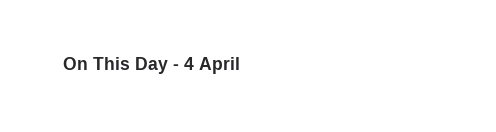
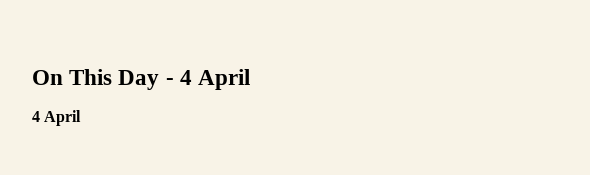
(240, 65) none -> [32,110,82,126] // 4 April

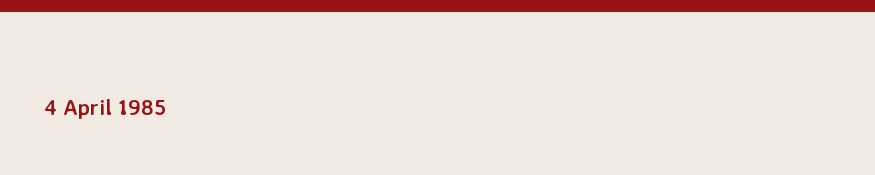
[32,69,251,90] [32,110,82,126] On This Day - 4 April // 4 April -> [44,99,166,119] 4 April 1985

